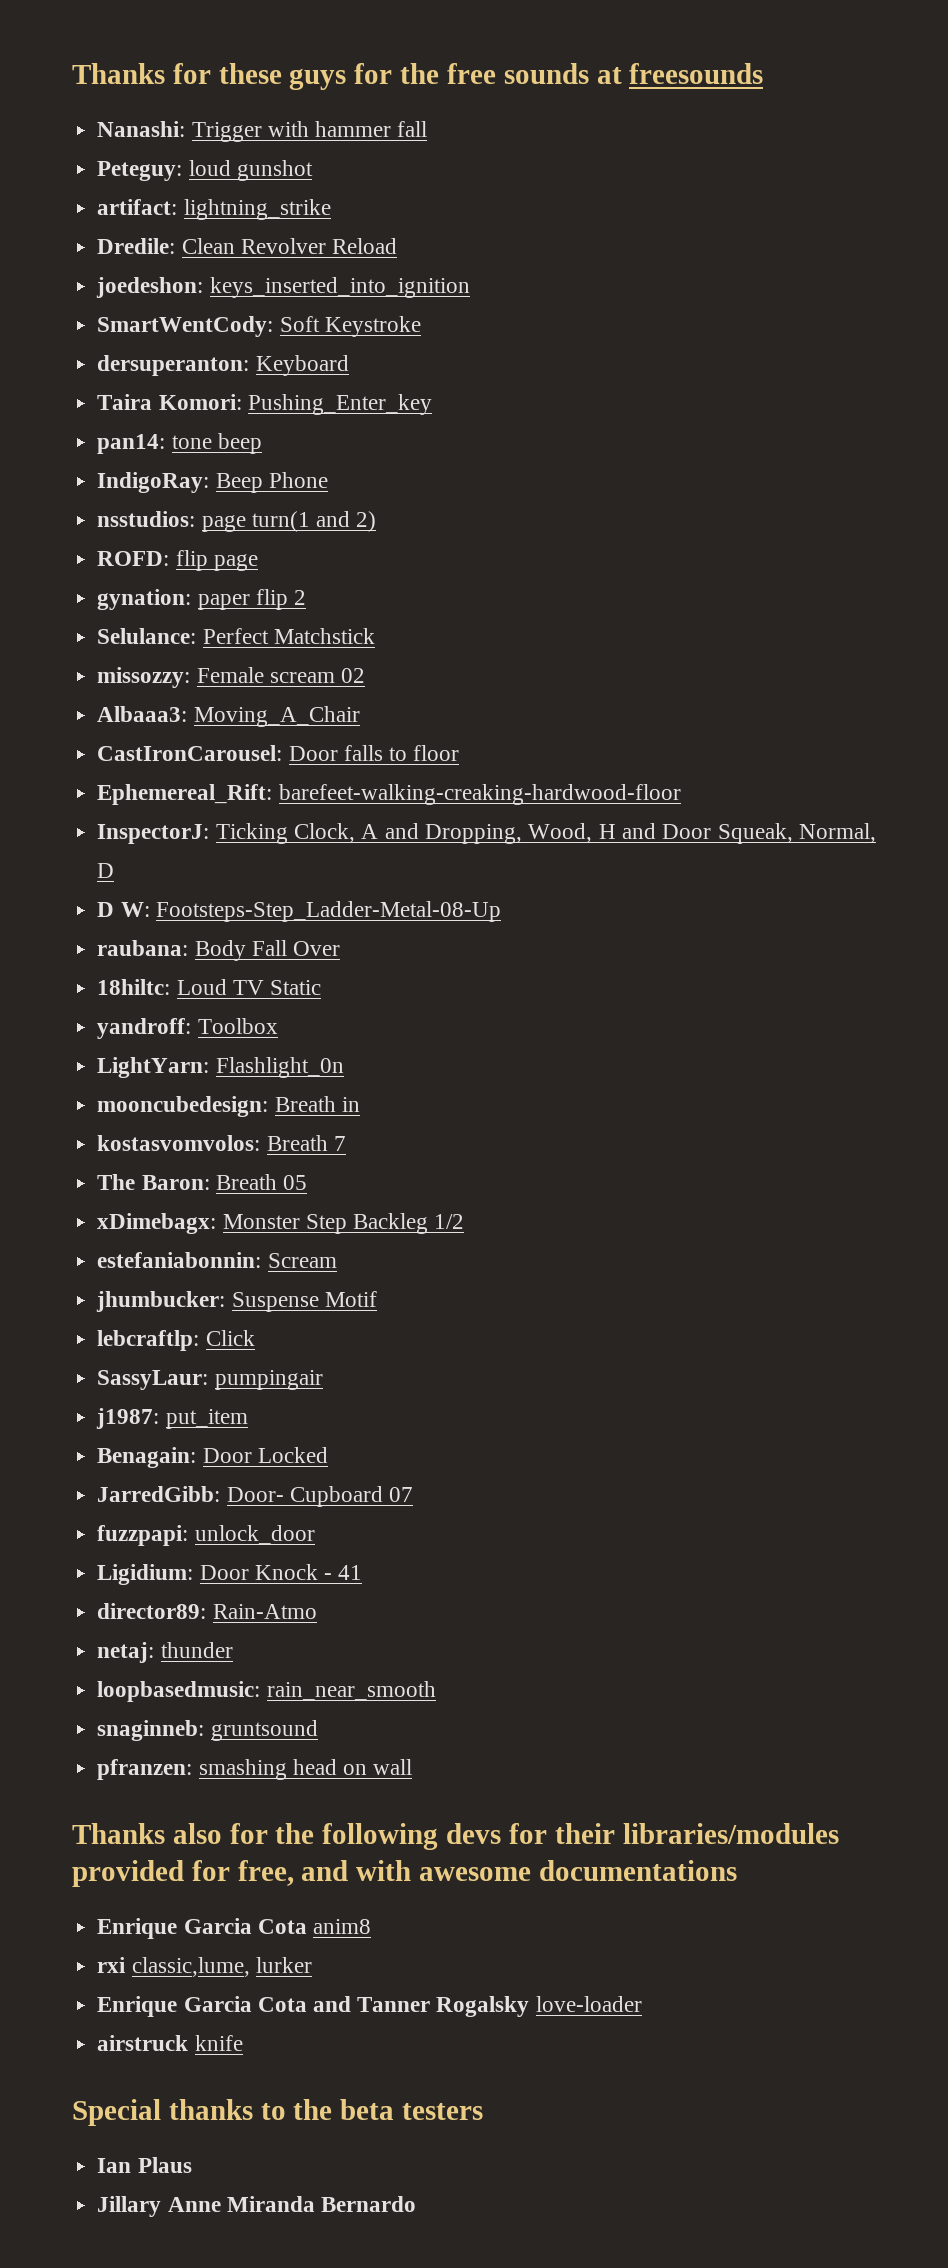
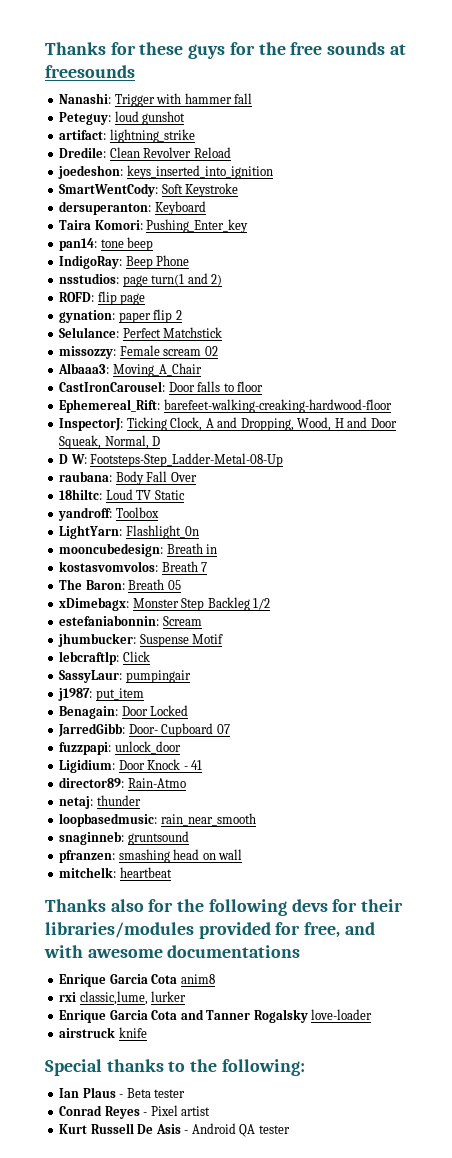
(413, 1767) none -> [59,867,172,878] // mitchelk: heartbeat
[340,2099,484,2120] beta testers -> [221,1059,305,1076] following:
[97,2196,416,2217] // Jillary Anne Miranda Bernardo -> [119,1088,186,1098] [59,1105,211,1119] [59,1123,290,1137] - Beta tester // Conrad Reyes - Pixel artist // Kurt Russell De Asis - Android QA tester

